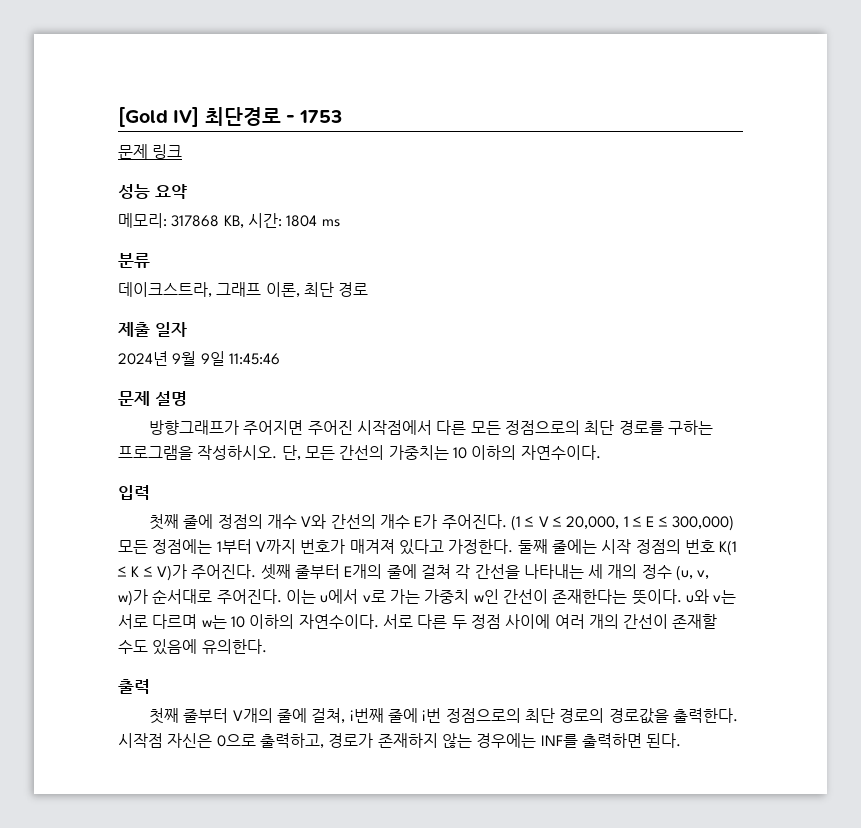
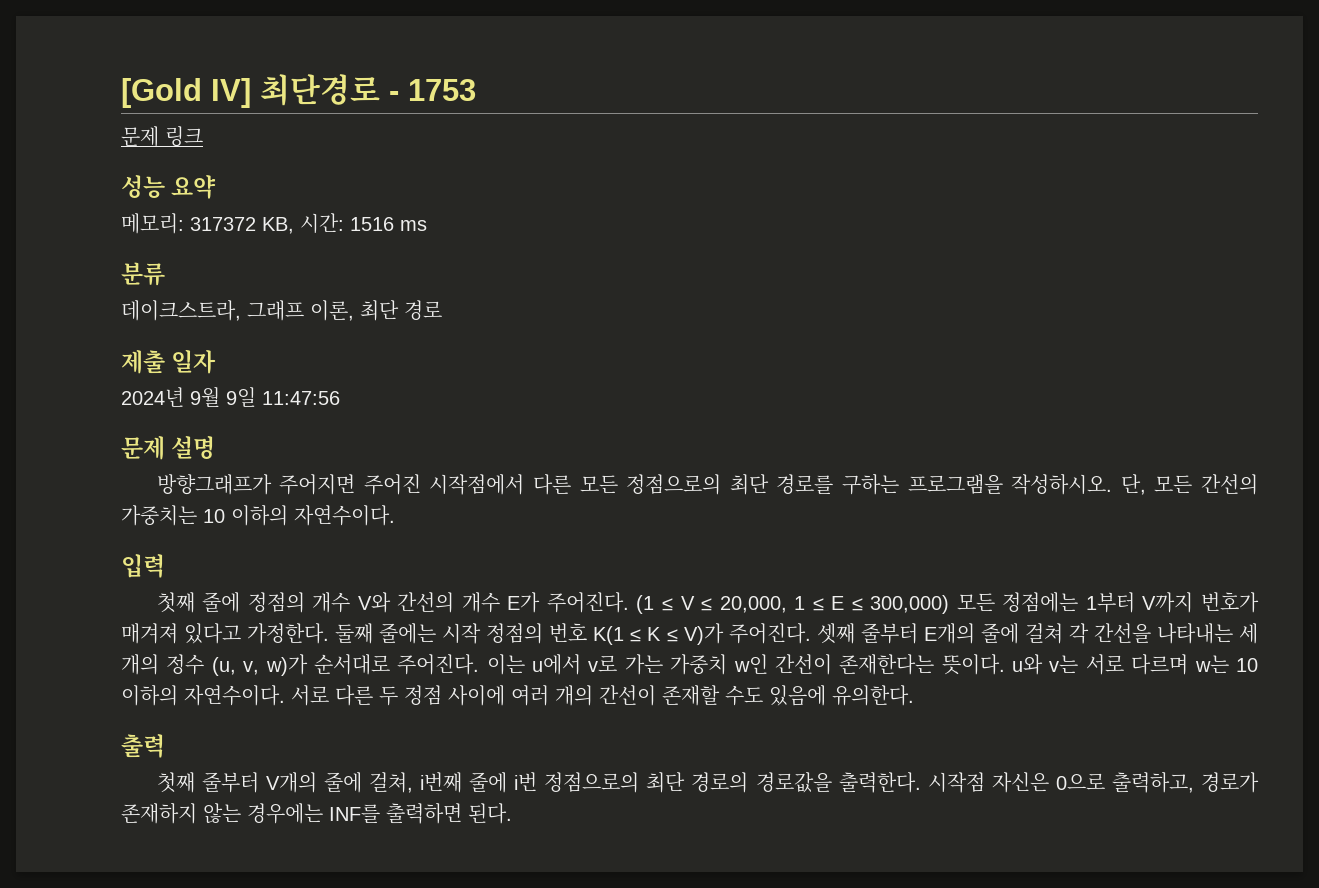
[171,215,220,227] 317868 -> [190,217,256,231] 317372
[286,215,318,227] 1804 -> [350,217,394,231] 1516
[228,353,280,365] 11:45:46 -> [262,391,340,405] 11:47:56

